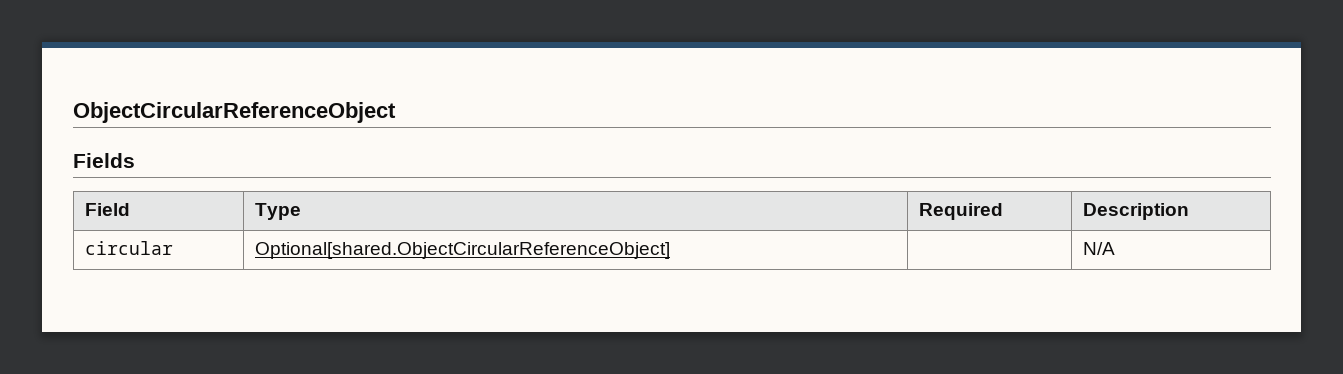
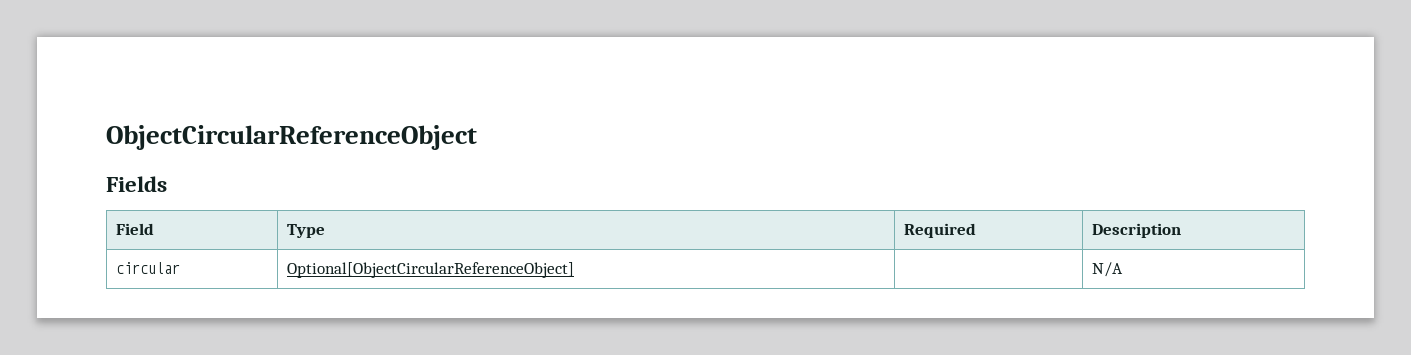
[255,242,671,259] Optional[shared.ObjectCircularReferenceObject] -> [287,262,575,278] Optional[ObjectCircularReferenceObject]

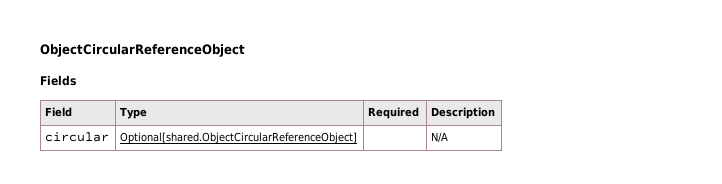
[287,262,575,278] Optional[ObjectCircularReferenceObject] -> [120,132,358,144] Optional[shared.ObjectCircularReferenceObject]

